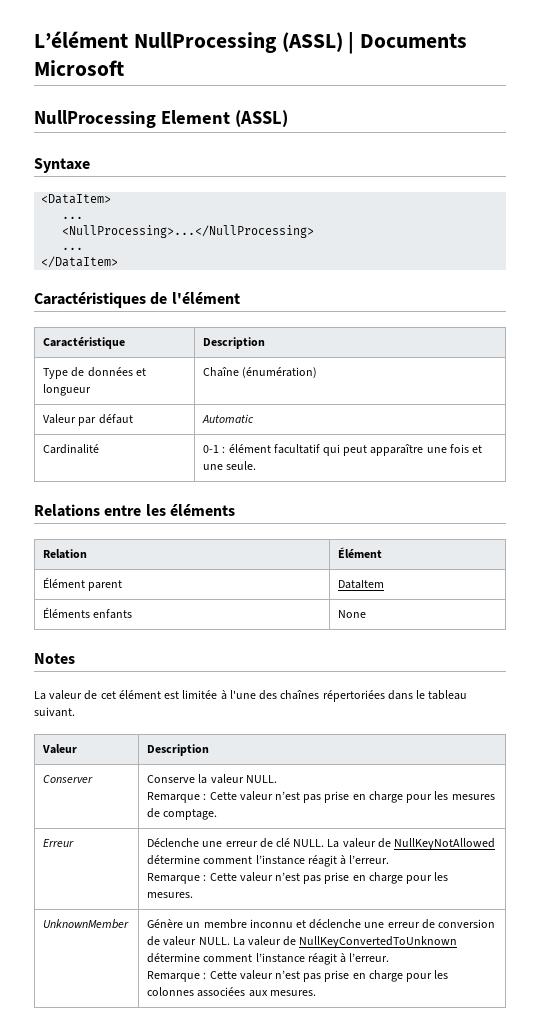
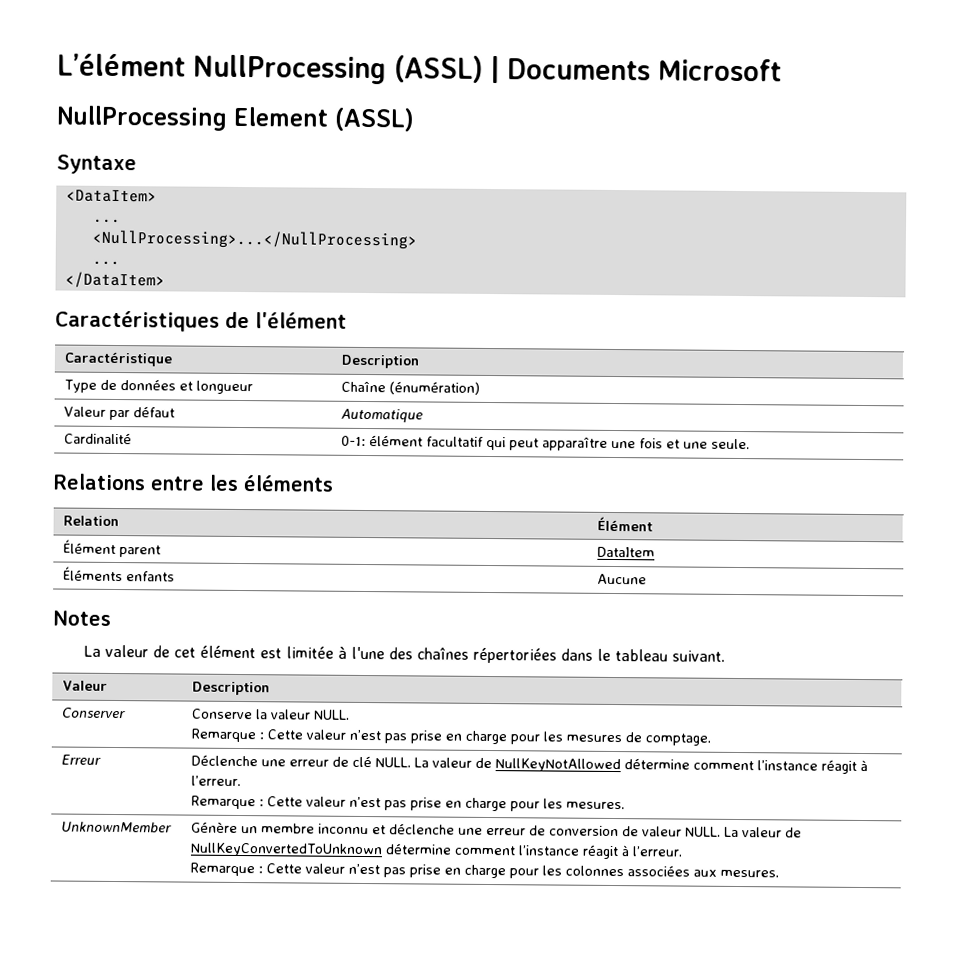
[202,414,255,423] Automatic -> [341,408,424,423] Automatique
[203,445,226,453] 0-1 : -> [341,435,367,447] 0-1:
[338,610,367,618] | None -> [597,573,648,585] | Aucune

